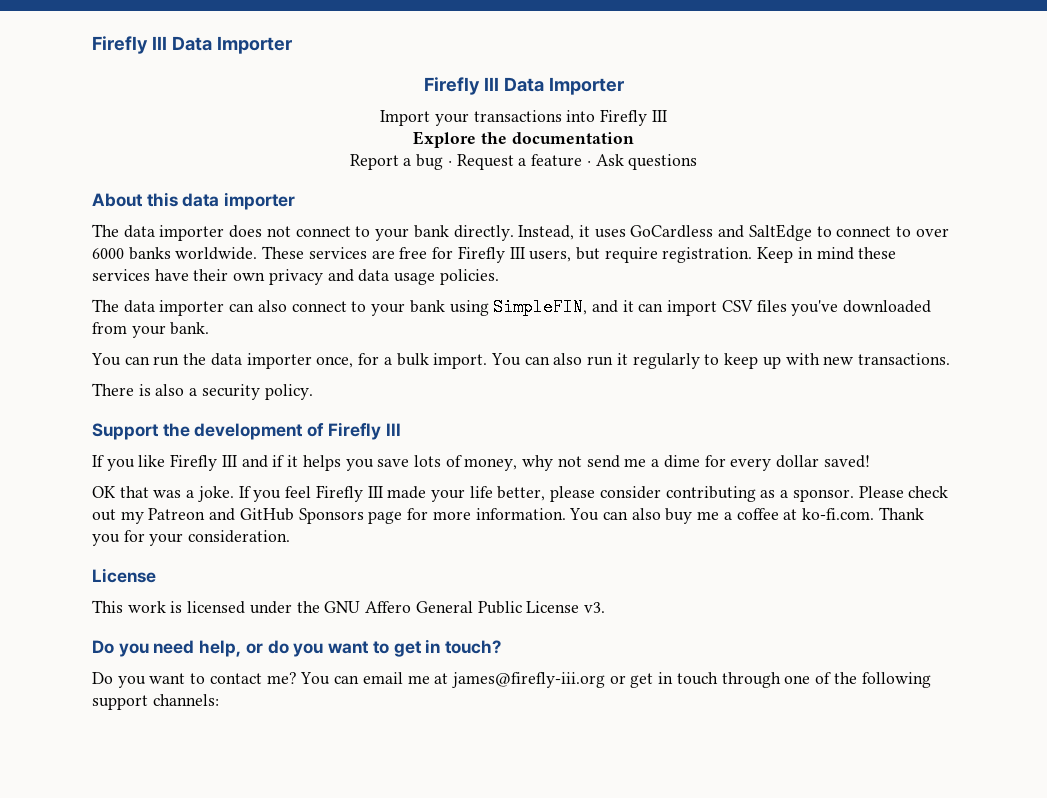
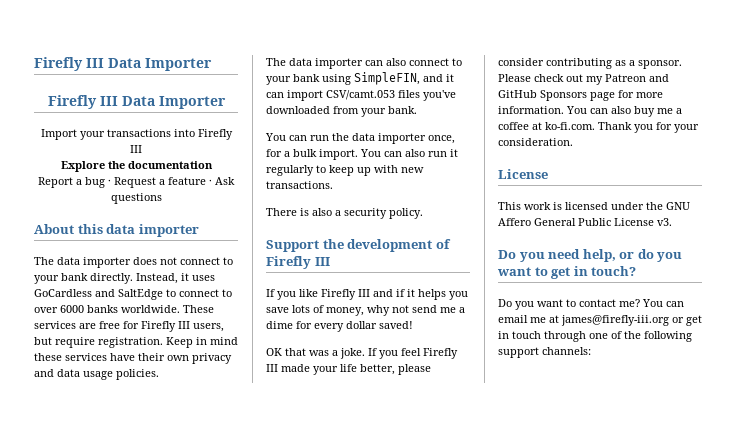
[721,300,753,312] CSV -> [326,90,395,100] CSV/camt.053

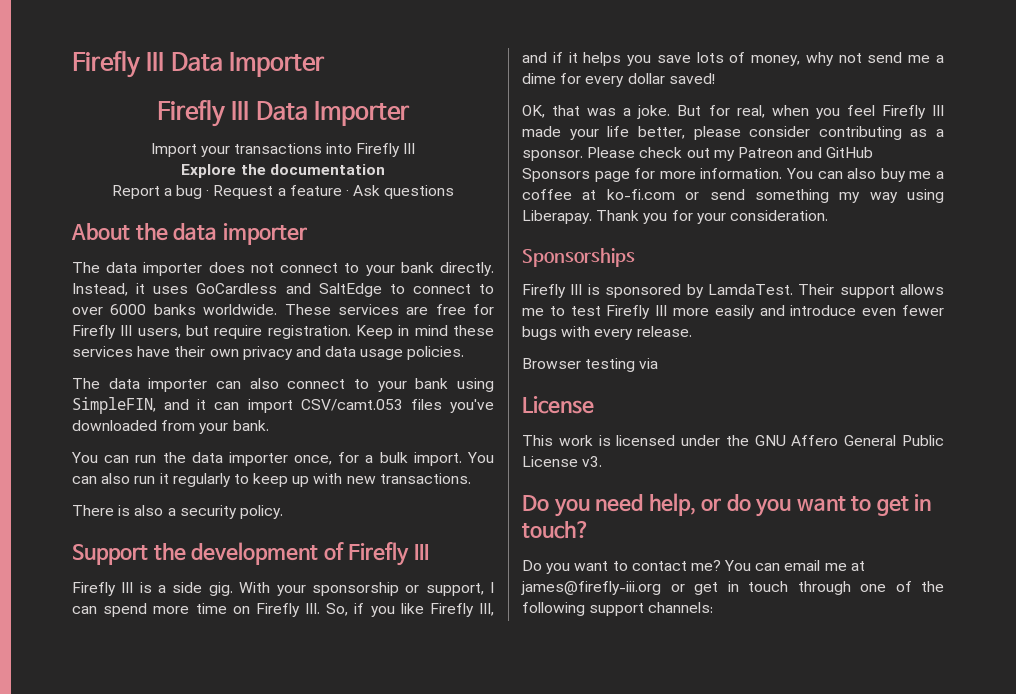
[77,224,103,234] this -> [135,223,168,241] the
[266,289,275,297] If -> [72,582,495,596] [72,603,365,617] Firefly III is a side gig. With your sponsorship or support, I can spend more time on Firefly III. So, if
[358,289,370,297] III -> [479,603,495,616] III,
[266,348,282,356] OK -> [522,105,545,118] OK,
[368,348,377,356] If -> [677,105,809,118] But for real, when
[545,122,595,130] ko-fi.com. -> [606,189,944,203] [522,210,592,224] ko-fi.com or send something my way using Liberapay.
(573, 142) none -> [522,248,635,267] [522,284,944,298] [522,305,944,319] [522,326,692,340] [522,358,659,372] // Sponsorships // Firefly III is sponsored by LamdaTest. Their support allows me to test Firefly III more easily and introduce even fewer bugs with every release. // Browser testing via

